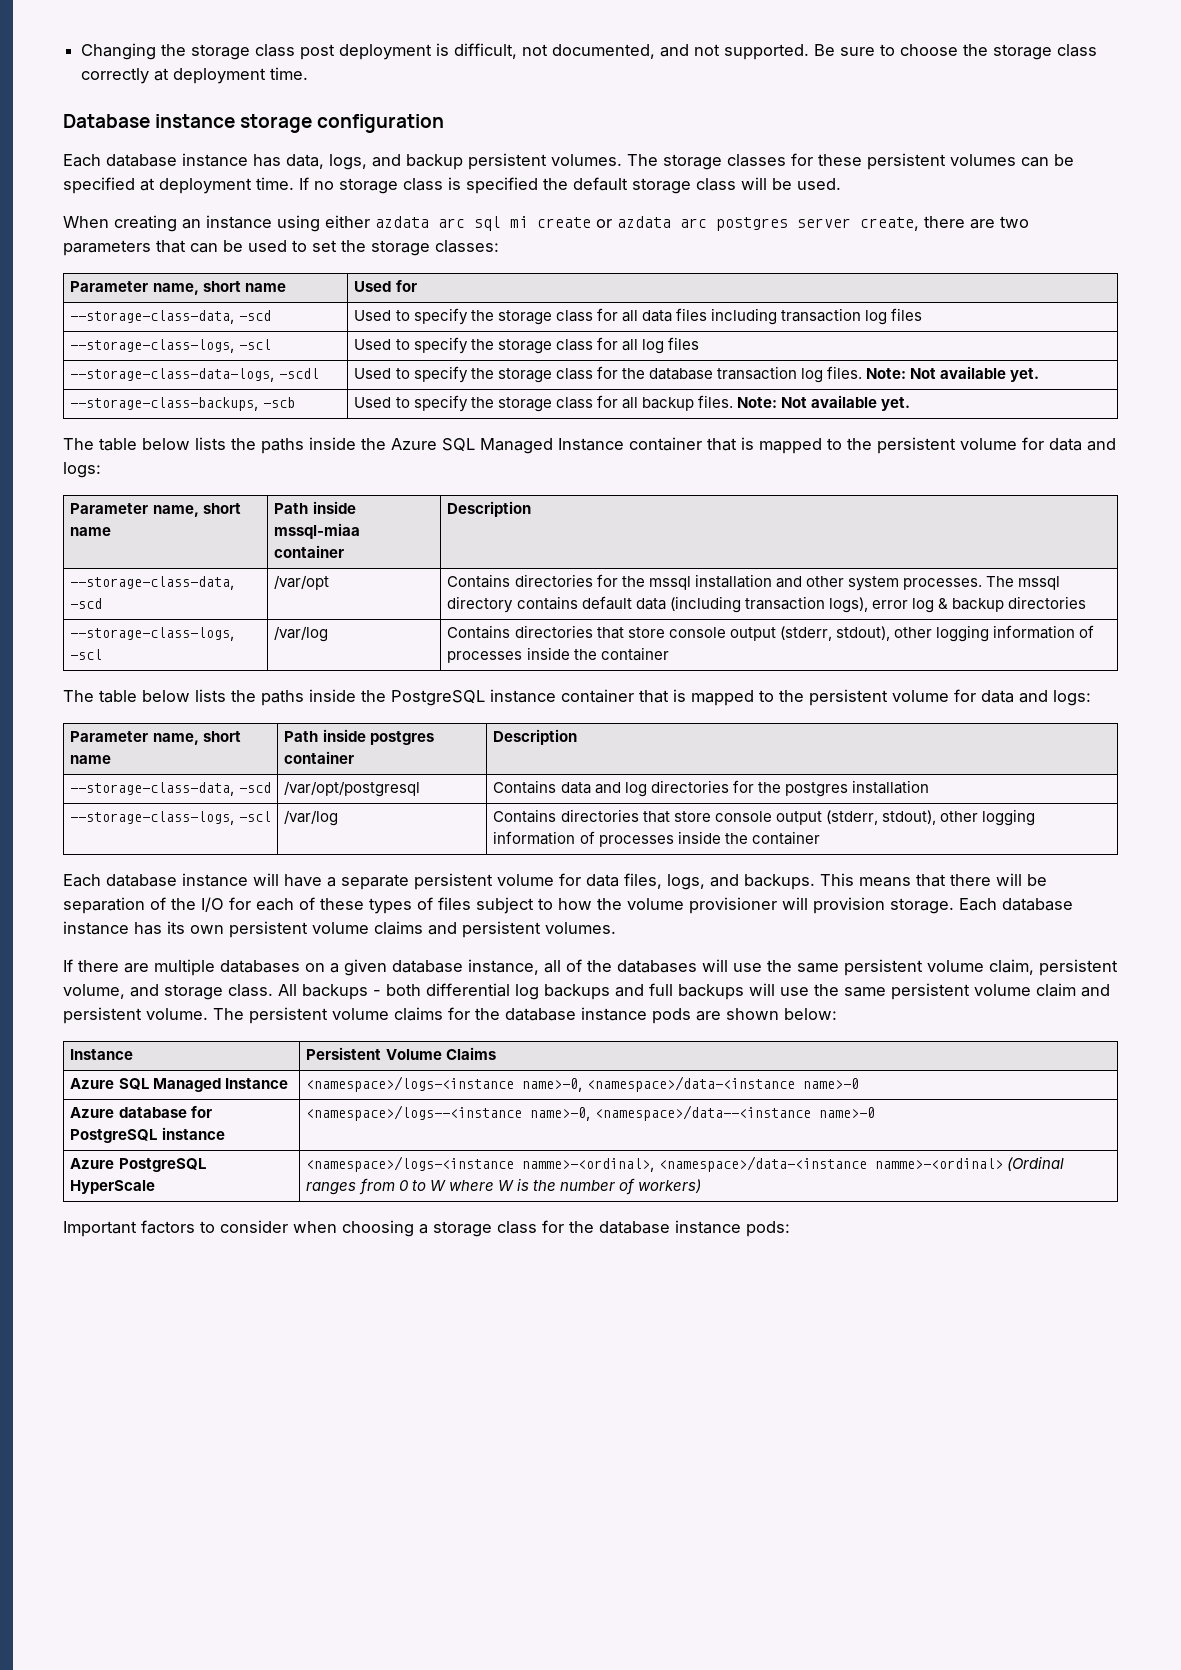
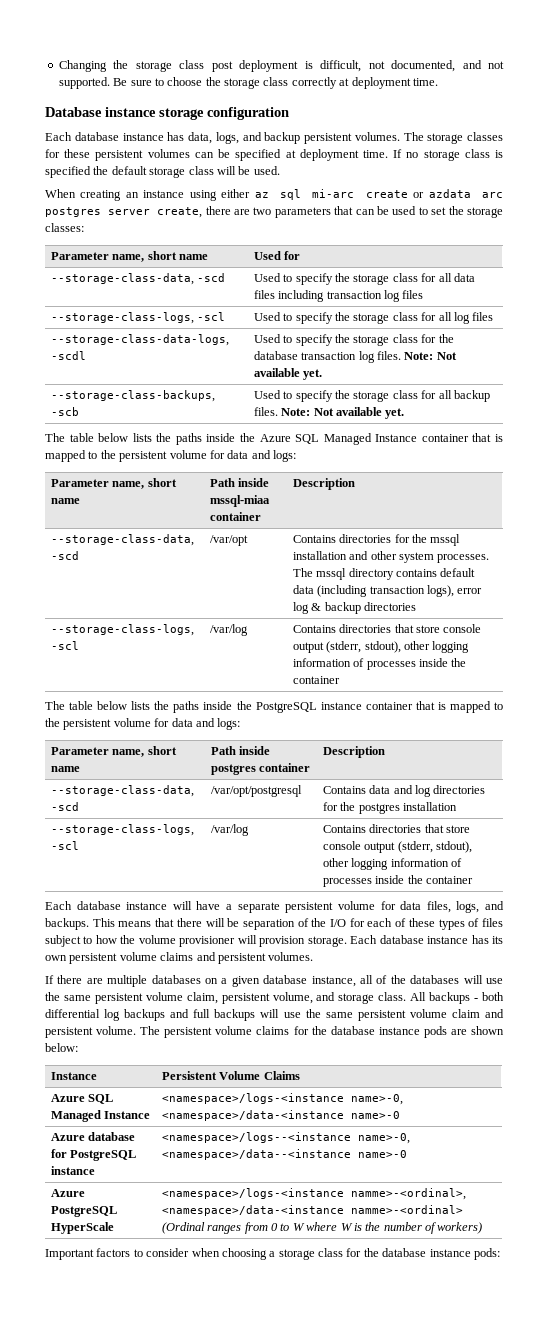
[375,216,528,231] azdata arc sql mi -> [254,189,355,200] az sql mi-arc

